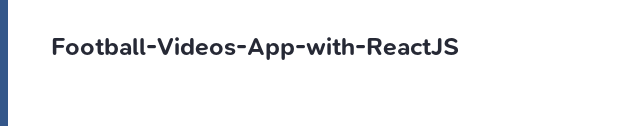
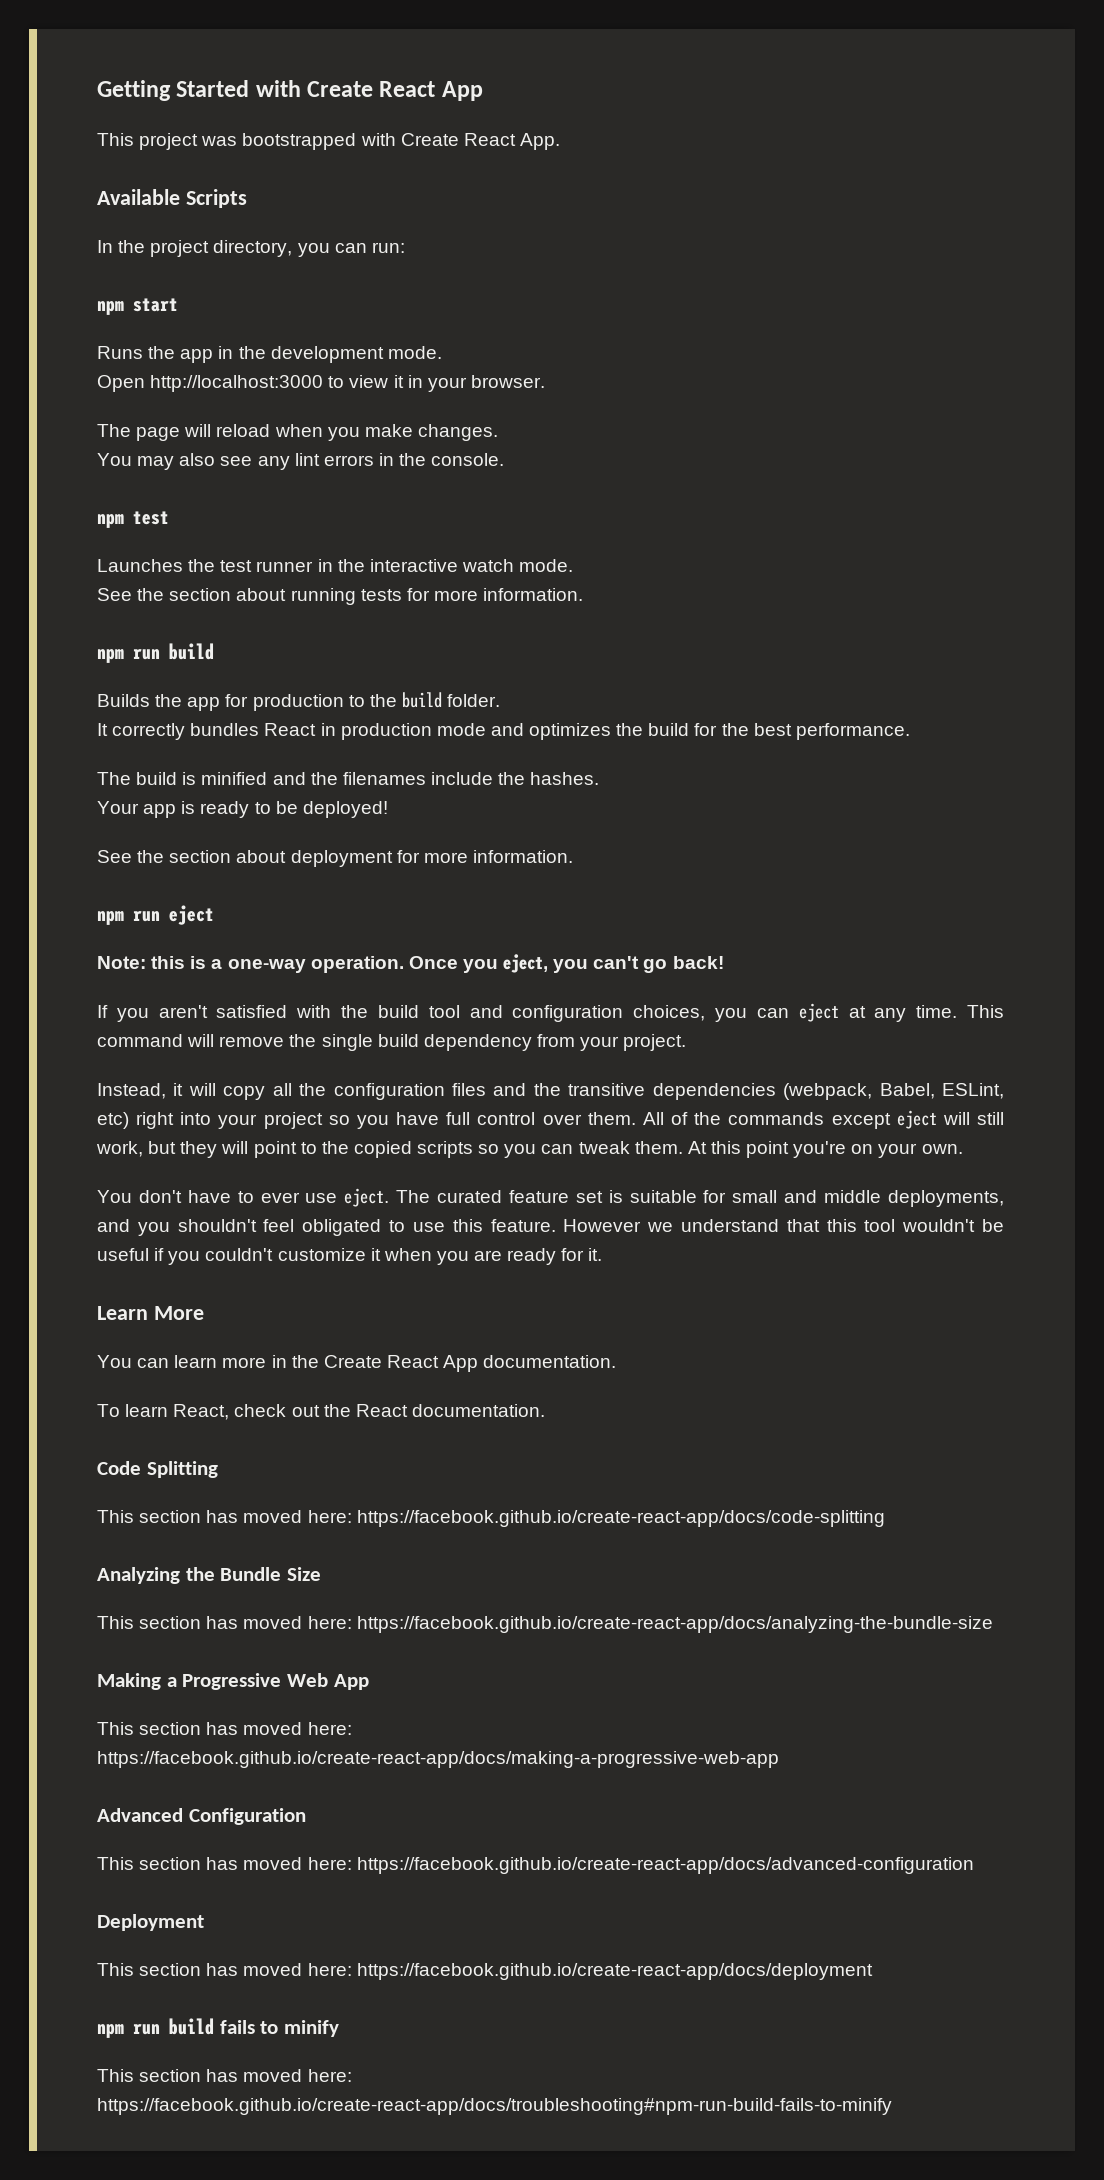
[51,37,459,60] Football-Videos-App-with-ReactJS -> [97,80,483,101] [97,133,560,150] [97,189,247,208] [97,240,405,257] [97,298,178,315] [97,346,442,363] [97,375,545,392] [97,424,498,441] [97,453,505,470] [97,511,169,528] [97,559,574,572] [97,588,584,605] [97,643,214,663] [97,692,501,711] [97,723,910,740] [97,772,600,785] [97,801,388,818] [97,850,573,867] [97,905,214,925] [97,954,724,973] [97,1003,1005,1022] [97,1034,687,1051] [97,1083,1005,1100] [97,1110,1004,1129] [96,1141,963,1158] [97,1188,1004,1207] [97,1219,1004,1236] [97,1248,603,1265] [97,1306,204,1320] [97,1355,617,1372] [97,1404,545,1420] [97,1461,218,1478] [97,1510,885,1527] [97,1567,322,1584] [97,1616,993,1633] [97,1673,369,1690] [97,1722,352,1735] [97,1751,779,1768] [97,1808,306,1825] [97,1857,974,1874] [97,1914,204,1931] [97,1963,873,1980] [97,2018,340,2038] [97,2069,352,2082] [97,2098,892,2115] Getting Started with Create React App // This project was bootstrapped with Create React App. // Available Scripts // In the project directory, you can run: // npm start // Runs the app in the development mode. // Open http://localhost:3000 to view it in your browser. // The page will reload when you make changes. // You may also see any lint errors in the console. // npm test // Launches the test runner in the interactive watch mode. // See the section about running tests for more information. // npm run build // Builds the app for production to the build folder. // It correctly bundles React in production mode and optimizes the build for the best performance. // The build is minified and the filenames include the hashes. // Your app is ready to be deployed! // See the section about deployment for more information. // npm run eject // Note: this is a one-way operation. Once you eject, you can't go back! // If you aren't satisfied with the build tool and configuration choices, you can eject at any time. This command will remove the single build dependency from your project. // Instead, it will copy all the configuration files and the transitive dependencies (webpack, Babel, ESLint, etc) right into your project so you have full control over them. All of the commands except eject will still work, but they will point to the copied scripts so you can tweak them. At this point you're on your own. // You don't have to ever use eject. The curated feature set is suitable for small and middle deployments, and you shouldn't feel obligated to use this feature. However we understand that this tool wouldn't be useful if you couldn't customize it when you are ready for it. // Learn More // You can learn more in the Create React App documentation. // To learn React, check out the React documentation. // Code Splitting // This section has moved here: https://facebook.github.io/create-react-app/docs/code-splitting // Analyzing the Bundle Size // This section has moved here: https://facebook.github.io/create-react-app/docs/analyzing-the-bundle-size // Making a Progressive Web App // This section has moved here: https://facebook.github.io/create-react-app/docs/making-a-progressive-web-app // Advanced Configuration // This section has moved here: https://facebook.github.io/create-react-app/docs/advanced-configuration // Deployment // This section has moved here: https://facebook.github.io/create-react-app/docs/deployment // npm run build fails to minify // This section has moved here: https://facebook.github.io/create-react-app/docs/troubleshooting#npm-run-build-fails-to-minify

